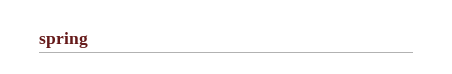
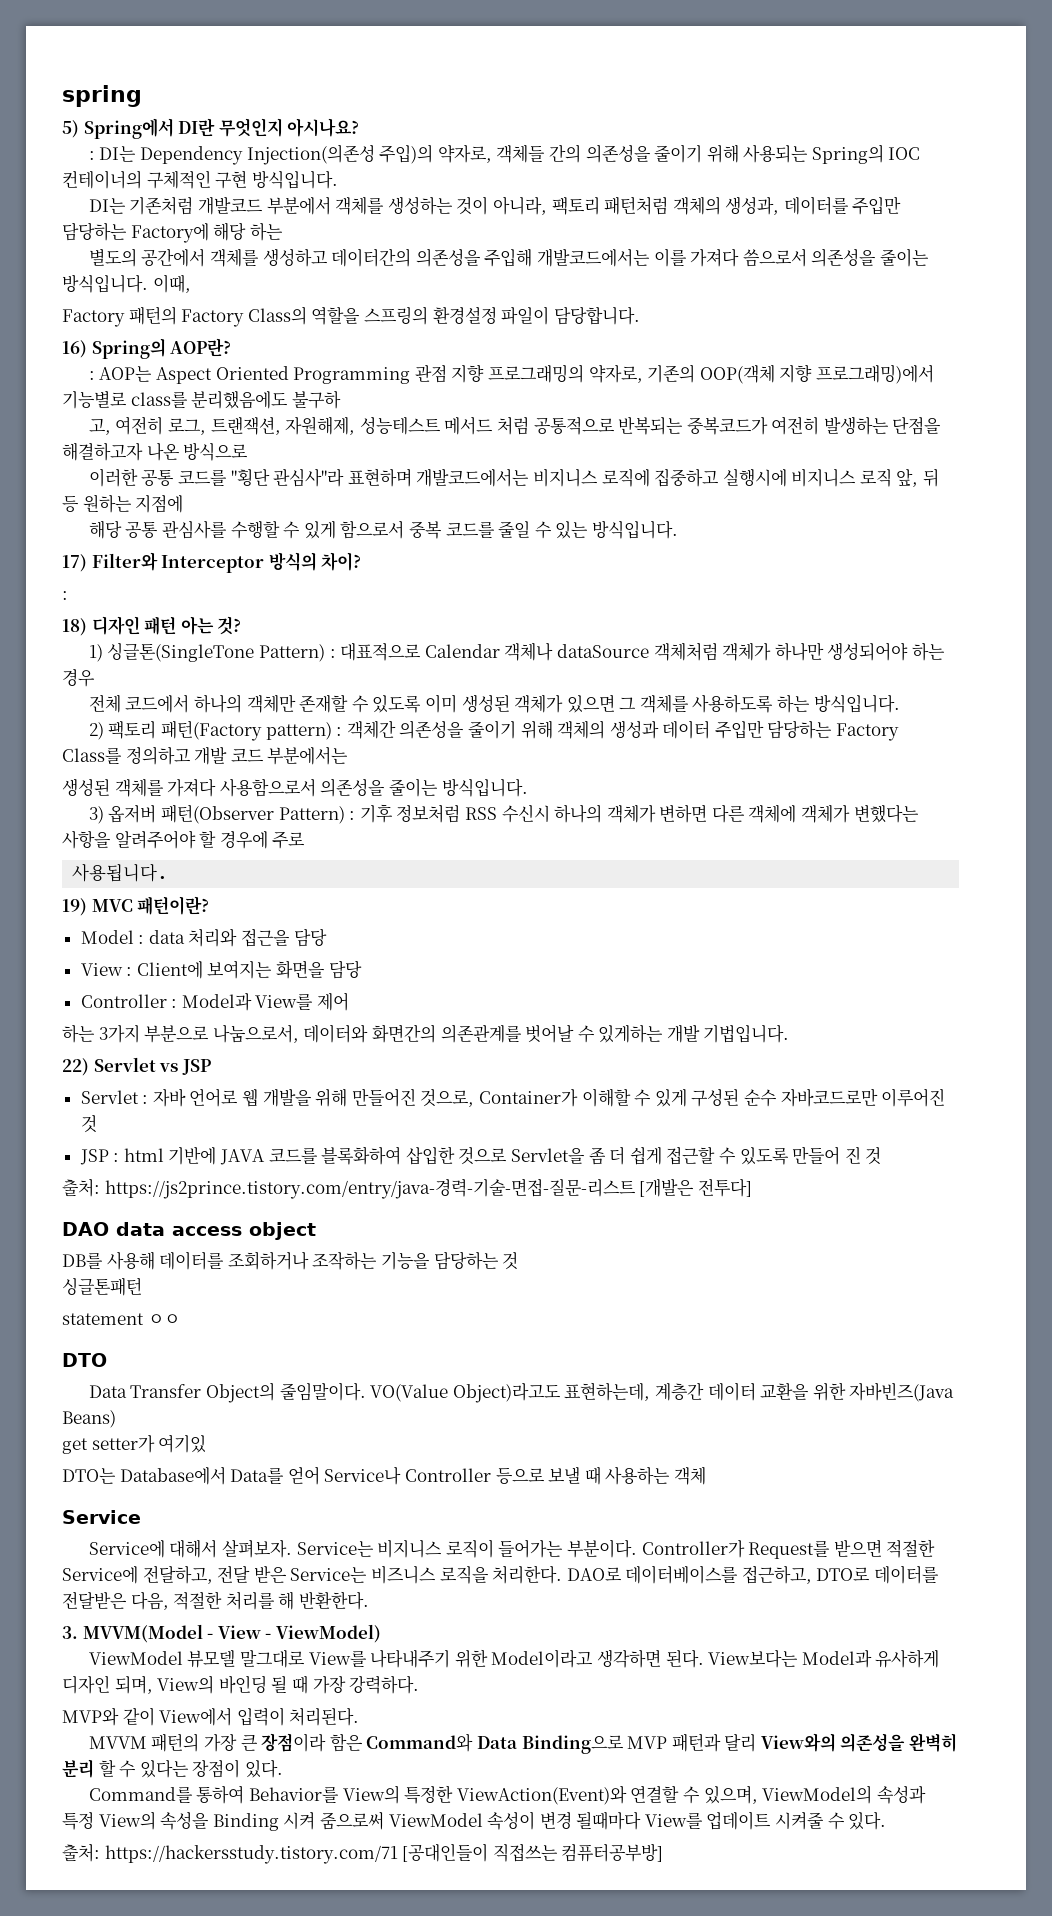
(88, 40) none -> [62,118,360,139] [88,144,921,165] [62,170,338,189] [88,196,902,215] [62,222,283,243] [88,248,929,267] [62,274,191,293] [62,306,640,327] [62,338,232,359] [88,364,934,384] [62,390,341,409] [88,416,942,435] [62,442,249,461] [88,468,940,487] [62,494,184,513] [88,520,678,539] [62,552,362,573] [62,591,68,600] [62,616,242,636] [88,642,945,662] [62,669,95,687] [88,694,900,713] [88,720,900,741] [62,746,349,765] [62,778,528,797] [88,804,919,824] [62,830,306,849] [72,863,169,882] [62,896,210,916] [80,928,327,947] [80,960,362,979] [80,992,350,1011] [62,1024,790,1043] [62,1057,211,1076] [80,1088,946,1107] [80,1115,97,1133] [79,1146,882,1165] [62,1178,752,1199] [62,1222,316,1240] [62,1251,519,1270] [62,1277,142,1296] [62,1313,180,1325] [62,1353,107,1367] [88,1382,955,1403] [62,1410,116,1428] [62,1434,207,1454] [62,1466,706,1485] [62,1510,141,1524] [88,1539,936,1559] [62,1565,940,1584] [62,1591,369,1610] [62,1624,381,1643] [88,1649,940,1668] [62,1675,420,1694] [62,1707,360,1726] [88,1733,958,1754] [62,1759,283,1778] [88,1785,926,1805] [62,1811,887,1831] [62,1843,664,1864] // 5) Spring에서 DI란 무엇인지 아시나요? // : DI는 Dependency Injection(의존성 주입)의 약자로, 객체들 간의 의존성을 줄이기 위해 사용되는 Spring의 IOC 컨테이너의 구체적인 구현 방식입니다. // DI는 기존처럼 개발코드 부분에서 객체를 생성하는 것이 아니라, 팩토리 패턴처럼 객체의 생성과, 데이터를 주입만 담당하는 Factory에 해당 하는 // 별도의 공간에서 객체를 생성하고 데이터간의 의존성을 주입해 개발코드에서는 이를 가져다 씀으로서 의존성을 줄이는 방식입니다. 이때, // Factory 패턴의 Factory Class의 역할을 스프링의 환경설정 파일이 담당합니다. // 16) Spring의 AOP란? // : AOP는 Aspect Oriented Programming 관점 지향 프로그래밍의 약자로, 기존의 OOP(객체 지향 프로그래밍)에서 기능별로 class를 분리했음에도 불구하 // 고, 여전히 로그, 트랜잭션, 자원해제, 성능테스트 메서드 처럼 공통적으로 반복되는 중복코드가 여전히 발생하는 단점을 해결하고자 나온 방식으로 // 이러한 공통 코드를 "횡단 관심사"라 표현하며 개발코드에서는 비지니스 로직에 집중하고 실행시에 비지니스 로직 앞, 뒤 등 원하는 지점에 // 해당 공통 관심사를 수행할 수 있게 함으로서 중복 코드를 줄일 수 있는 방식입니다. // 17) Filter와 Interceptor 방식의 차이? // : // 18) 디자인 패턴 아는 것? // 1) 싱글톤(SingleTone Pattern) : 대표적으로 Calendar 객체나 dataSource 객체처럼 객체가 하나만 생성되어야 하는 경우 // 전체 코드에서 하나의 객체만 존재할 수 있도록 이미 생성된 객체가 있으면 그 객체를 사용하도록 하는 방식입니다. // 2) 팩토리 패턴(Factory pattern) : 객체간 의존성을 줄이기 위해 객체의 생성과 데이터 주입만 담당하는 Factory Class를 정의하고 개발 코드 부분에서는 // 생성된 객체를 가져다 사용함으로서 의존성을 줄이는 방식입니다. // 3) 옵저버 패턴(Observer Pattern) : 기후 정보처럼 RSS 수신시 하나의 객체가 변하면 다른 객체에 객체가 변했다는 사항을 알려주어야 할 경우에 주로 // 사용됩니다. // 19) MVC 패턴이란? // Model : data 처리와 접근을 담당 // View : Client에 보여지는 화면을 담당 // Controller : Model과 View를 제어 // 하는 3가지 부분으로 나눔으로서, 데이터와 화면간의 의존관계를 벗어날 수 있게하는 개발 기법입니다. // 22) Servlet vs JSP // Servlet : 자바 언어로 웹 개발을 위해 만들어진 것으로, Container가 이해할 수 있게 구성된 순수 자바코드로만 이루어진 것 // JSP : html 기반에 JAVA 코드를 블록화하여 삽입한 것으로 Servlet을 좀 더 쉽게 접근할 수 있도록 만들어 진 것 // 출처: https://js2prince.tistory.com/entry/java-경력-기술-면접-질문-리스트 [개발은 전투다] // DAO data access object // DB를 사용해 데이터를 조회하거나 조작하는 기능을 담당하는 것 // 싱글톤패턴 // statement ㅇㅇ // DTO // Data Transfer Object의 줄임말이다. VO(Value Object)라고도 표현하는데, 계층간 데이터 교환을 위한 자바빈즈(Java Beans) // get setter가 여기있 // DTO는 Database에서 Data를 얻어 Service나 Controller 등으로 보낼 때 사용하는 객체 // Service // Service에 대해서 살펴보자. Service는 비지니스 로직이 들어가는 부분이다. Controller가 Request를 받으면 적절한 Service에 전달하고, 전달 받은 Service는 비즈니스 로직을 처리한다. DAO로 데이터베이스를 접근하고, DTO로 데이터를 전달받은 다음, 적절한 처리를 해 반환한다. // 3. MVVM(Model - View - ViewModel) // ViewModel 뷰모델 말그대로 View를 나타내주기 위한 Model이라고 생각하면 된다. View보다는 Model과 유사하게 디자인 되며, View의 바인딩 될 때 가장 강력하다. // MVP와 같이 View에서 입력이 처리된다. // MVVM 패턴의 가장 큰 장점이라 함은 Command와 Data Binding으로 MVP 패턴과 달리 View와의 의존성을 완벽히 분리 할 수 있다는 장점이 있다. // Command를 통하여 Behavior를 View의 특정한 ViewAction(Event)와 연결할 수 있으며, ViewModel의 속성과 특정 View의 속성을 Binding 시켜 줌으로써 ViewModel 속성이 변경 될때마다 View를 업데이트 시켜줄 수 있다. // 출처: https://hackersstudy.tistory.com/71 [공대인들이 직접쓰는 컴퓨터공부방]

